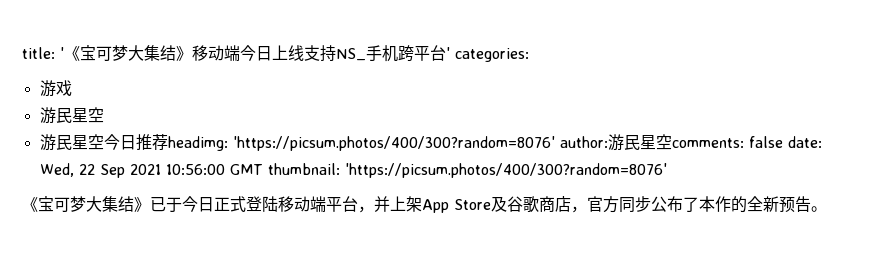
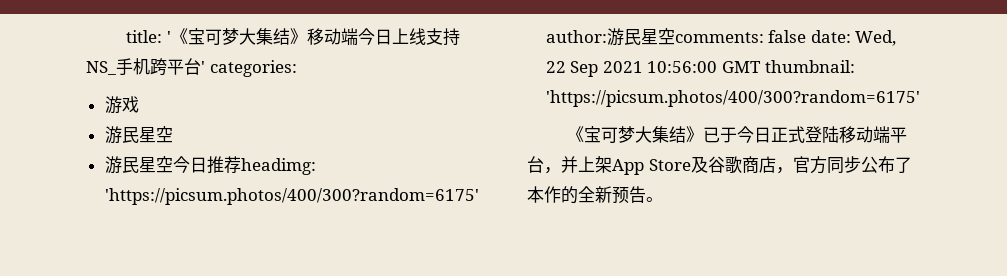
[232,136,555,151] 'https://picsum.photos/400/300?random=8076' -> [104,188,479,205] 'https://picsum.photos/400/300?random=6175'
[344,163,667,178] 'https://picsum.photos/400/300?random=8076' -> [545,90,920,107] 'https://picsum.photos/400/300?random=6175'

